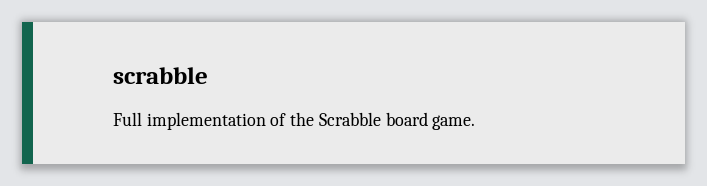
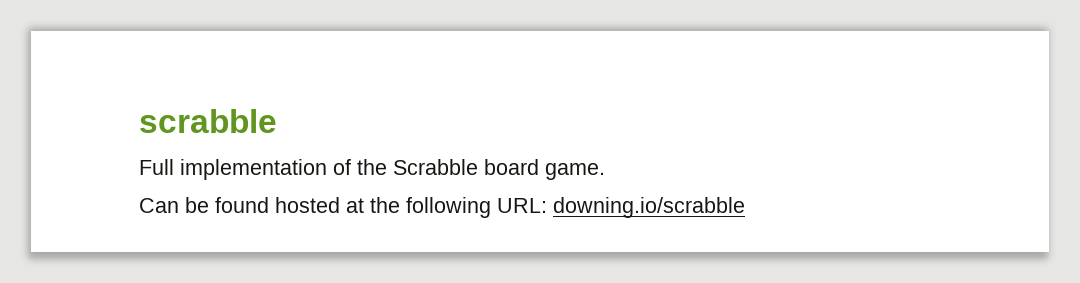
(476, 122) none -> [139,197,745,218] // Can be found hosted at the following URL: downing.io/scrabble

